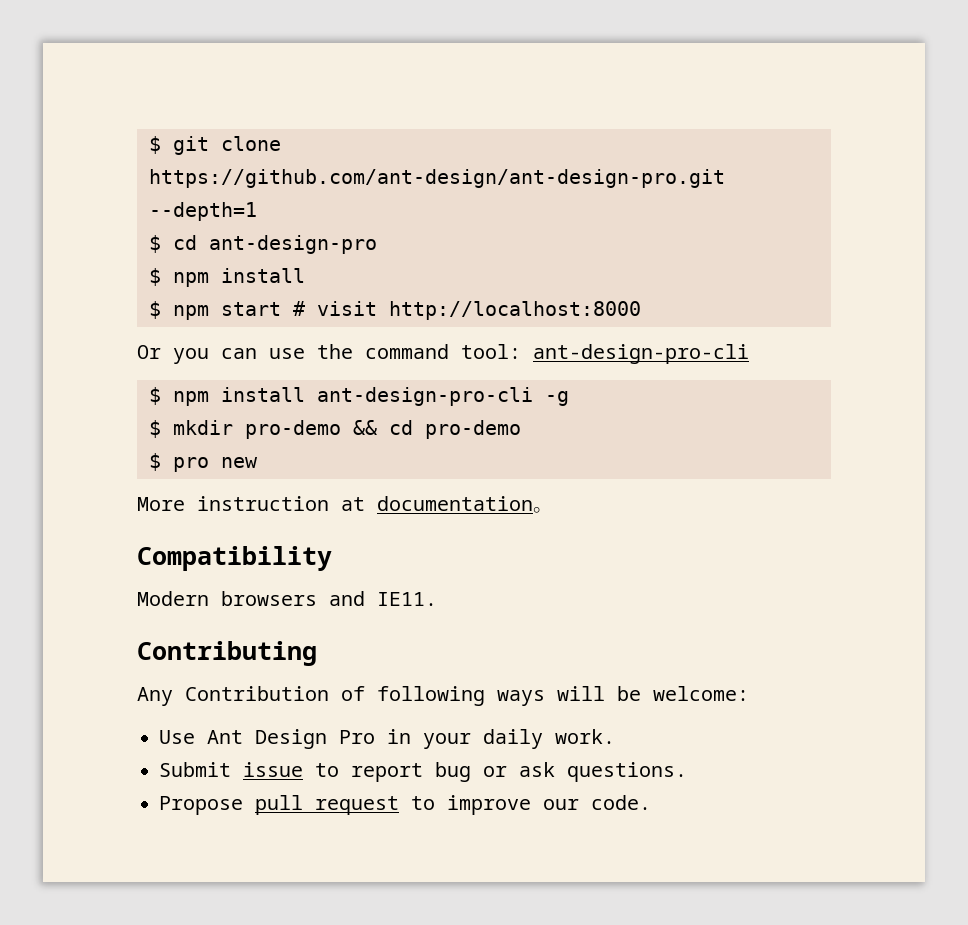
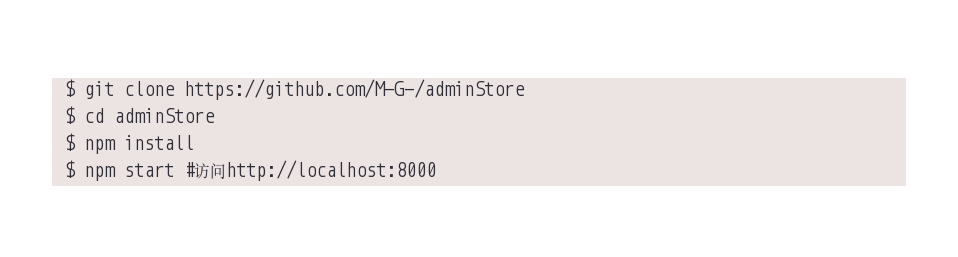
[149,169,725,188] [149,202,257,221] https://github.com/ant-design/ant-design-pro.git --depth=1 -> [184,79,525,100] https://github.com/M-G-/adminStore
[209,235,377,254] ant-design-pro -> [114,108,215,123] adminStore
[317,301,377,316] visit -> [194,163,226,179] 访问
[137,344,749,364] [149,387,569,406] [149,420,521,439] [149,453,258,472] [137,496,553,513] [137,546,332,571] [137,591,437,606] [137,641,317,666] [137,686,749,706] [159,729,615,749] [159,762,687,782] [159,795,651,815] // Or you can use the command tool: ant-design-pro-cli // $ npm install ant-design-pro-cli -g // $ mkdir pro-demo && cd pro-demo // $ pro new // More instruction at documentation。 // Compatibility // Modern browsers and IE11. // Contributing // Any Contribution of following ways will be welcome: // Use Ant Design Pro in your daily work. // Submit issue to report bug or ask questions. // Propose pull request to improve our code. -> (436, 170) none

